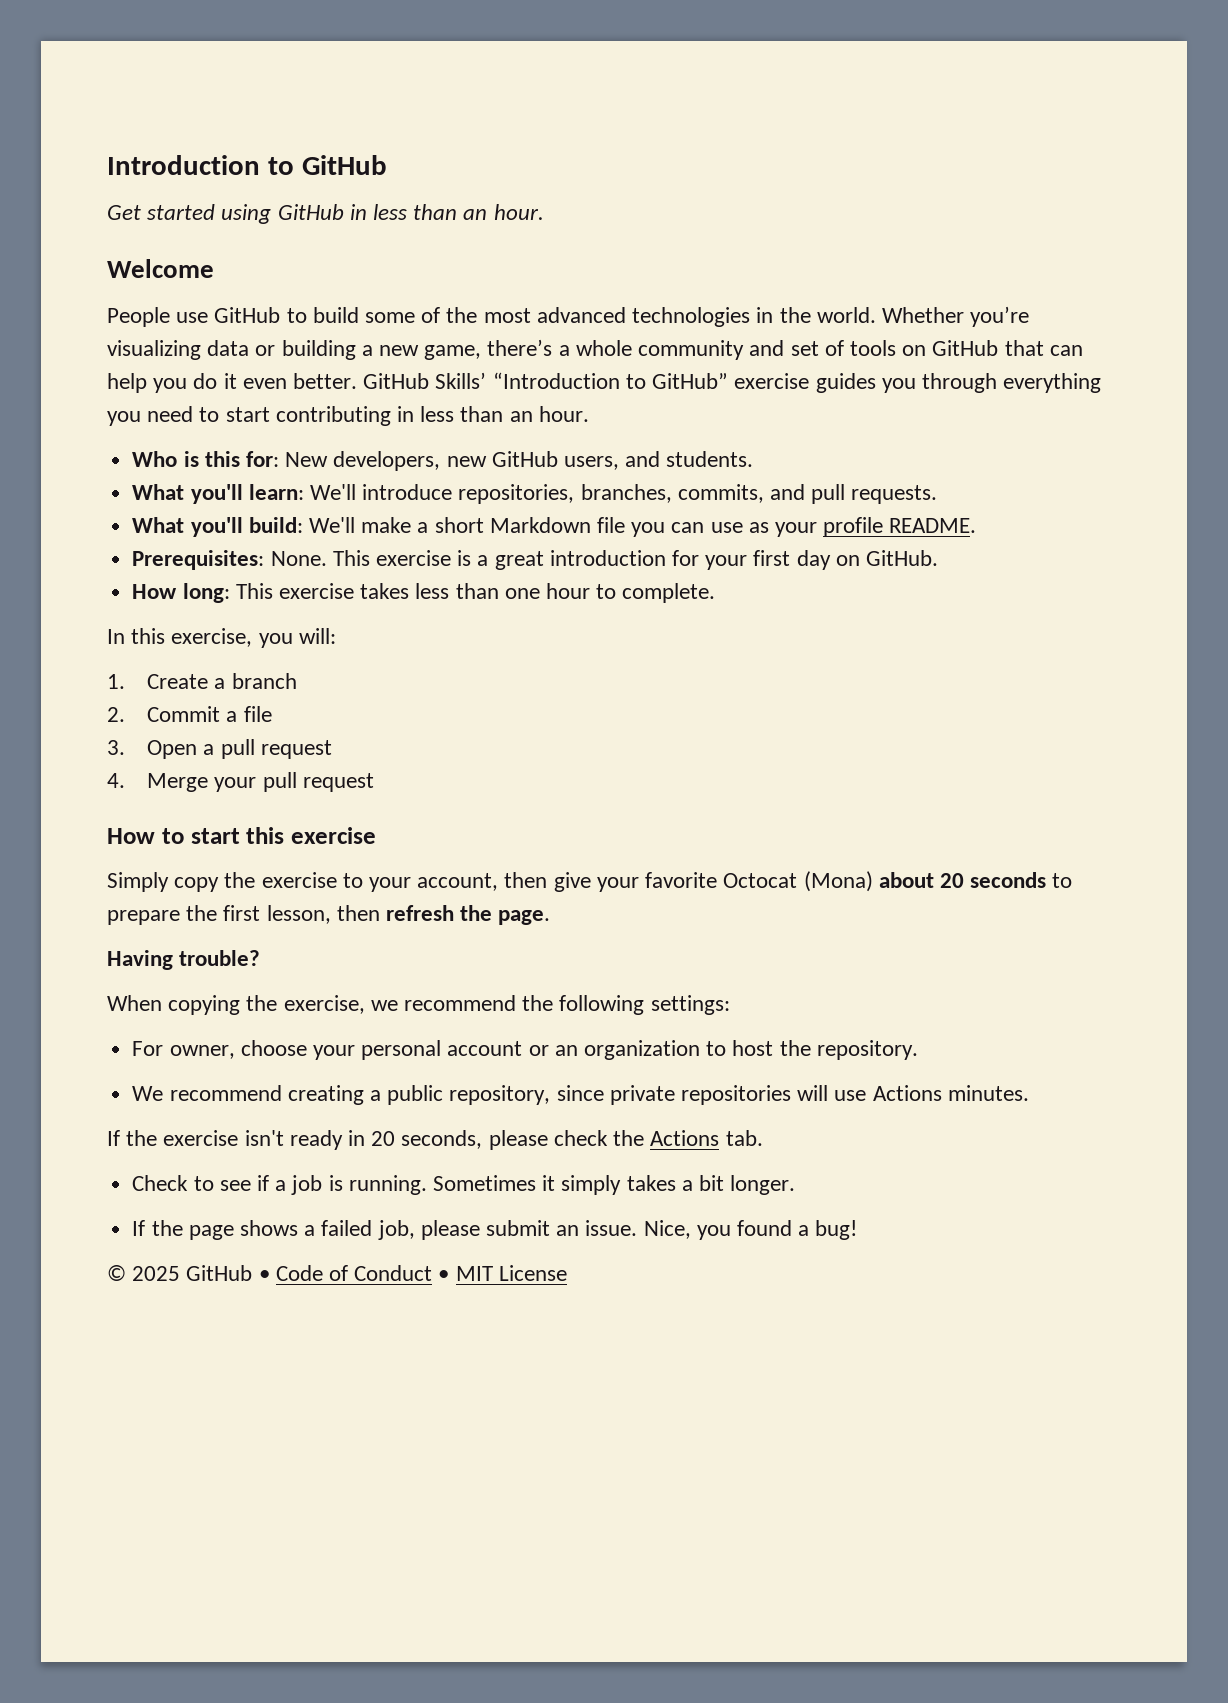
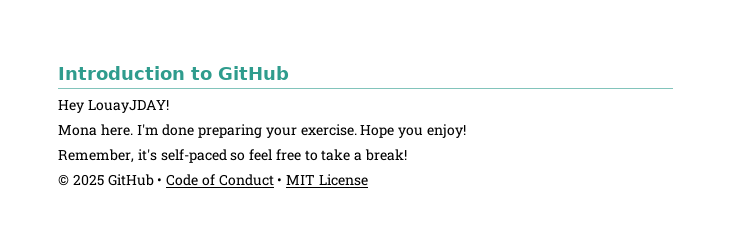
[107,204,544,224] [107,259,214,278] [107,306,1030,327] [107,339,1083,360] [107,372,1102,393] [107,406,589,426] [132,451,754,471] [132,484,938,504] [132,517,977,537] [132,550,939,570] [132,583,716,603] [107,628,336,648] [107,673,297,689] [107,706,272,722] [107,739,332,759] [107,772,374,792] [107,827,376,844] [107,871,1073,892] [107,905,551,925] [107,950,261,970] [107,995,730,1015] [132,1040,918,1060] [132,1085,1029,1105] [107,1130,763,1150] [132,1175,796,1195] [132,1220,858,1240] Get started using GitHub in less than an hour. // Welcome // People use GitHub to build some of the most advanced technologies in the world. Whether you’re visualizing data or building a new game, there’s a whole community and set of tools on GitHub that can help you do it even better. GitHub Skills’ “Introduction to GitHub” exercise guides you through everything you need to start contributing in less than an hour. // Who is this for: New developers, new GitHub users, and students. // What you'll learn: We'll introduce repositories, branches, commits, and pull requests. // What you'll build: We'll make a short Markdown file you can use as your profile README. // Prerequisites: None. This exercise is a great introduction for your first day on GitHub. // How long: This exercise takes less than one hour to complete. // In this exercise, you will: // 1. Create a branch // 2. Commit a file // 3. Open a pull request // 4. Merge your pull request // How to start this exercise // Simply copy the exercise to your account, then give your favorite Octocat (Mona) about 20 seconds to prepare the first lesson, then refresh the page. // Having trouble? // When copying the exercise, we recommend the following settings: // For owner, choose your personal account or an organization to host the repository. // We recommend creating a public repository, since private repositories will use Actions minutes. // If the exercise isn't ready in 20 seconds, please check the Actions tab. // Check to see if a job is running. Sometimes it simply takes a bit longer. // If the page shows a failed job, please submit an issue. Nice, you found a bug! -> [58,100,169,113] [58,124,467,138] [58,149,408,163] Hey LouayJDAY! // Mona here. I'm done preparing your exercise. Hope you enjoy! // Remember, it's self-paced so feel free to take a break!

